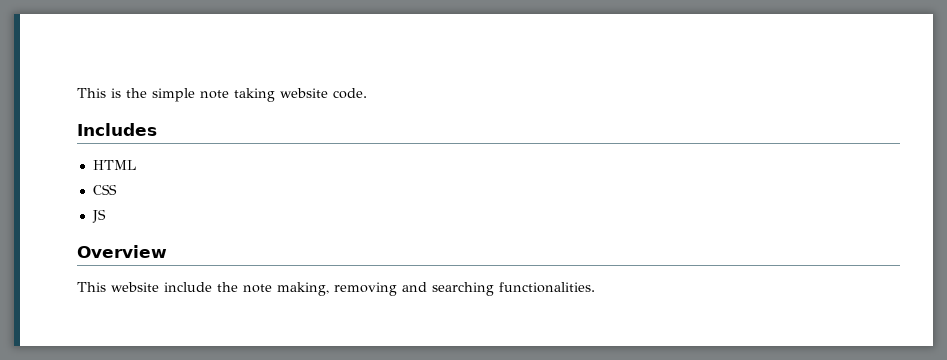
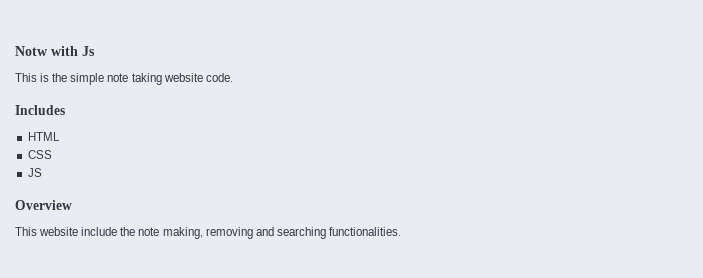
(77, 93) none -> [15,46,95,56] Notw with Js //

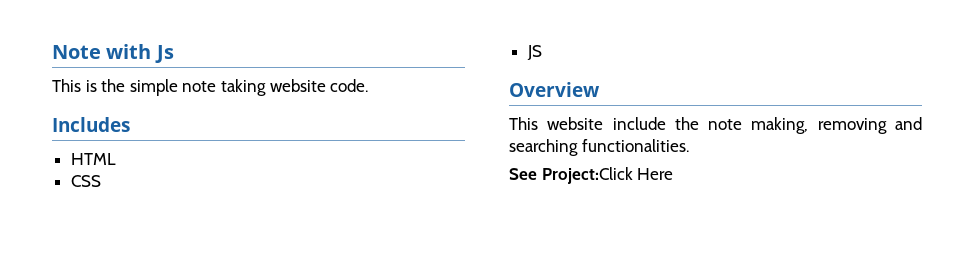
[15,46,48,56] Notw -> [52,45,101,59] Note
(401, 231) none -> [509,167,674,184] // See Project:Click Here

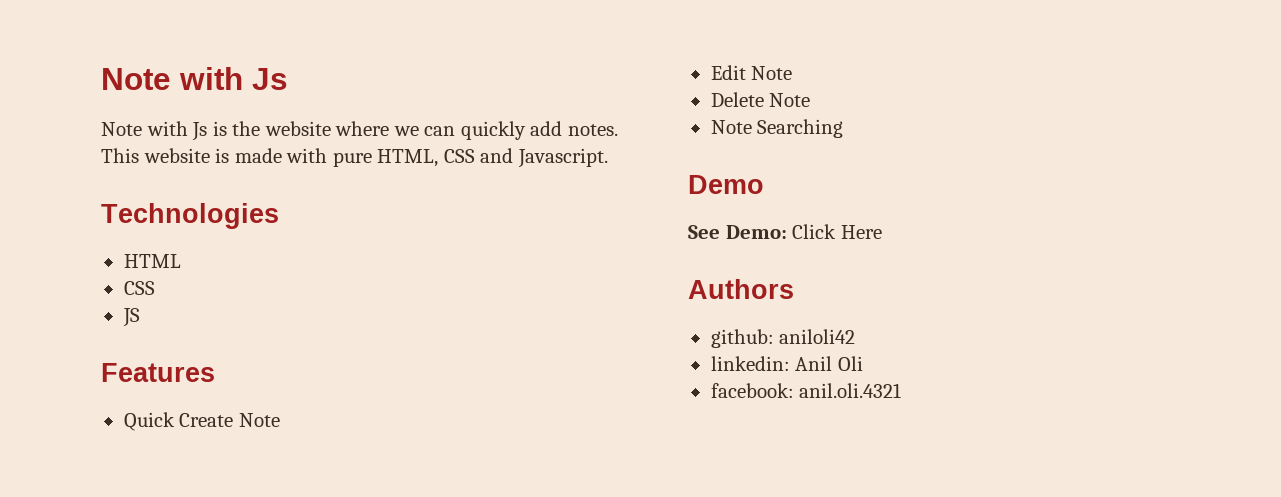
[52,79,369,96] [52,117,130,132] [70,153,116,165] [70,175,101,187] [526,45,542,60] [509,82,600,97] [509,117,922,134] [509,139,689,156] This is the simple note taking website code. // Includes // HTML // CSS // JS // Overview // This website include the note making, removing and searching functionalities. -> [101,121,618,141] [101,148,608,168] [101,203,279,229] [123,254,181,268] [123,281,155,295] [122,308,140,327] [101,363,215,382] [123,412,280,431] [710,65,793,80] [710,92,811,107] [710,119,844,138] [688,175,764,194] Note with Js is the website where we can quickly add notes. This website is made with pure HTML, CSS and Javascript. // Technologies // HTML // CSS // JS // Features // Quick Create Note // Edit Note // Delete Note // Note Searching // Demo
[541,167,633,184] Project:Click -> [725,224,837,239] Demo: Click
(674, 174) none -> [688,279,794,299] [710,329,856,348] [710,356,863,371] [710,383,902,398] // Authors // github: aniloli42 // linkedin: Anil Oli // facebook: anil.oli.4321

